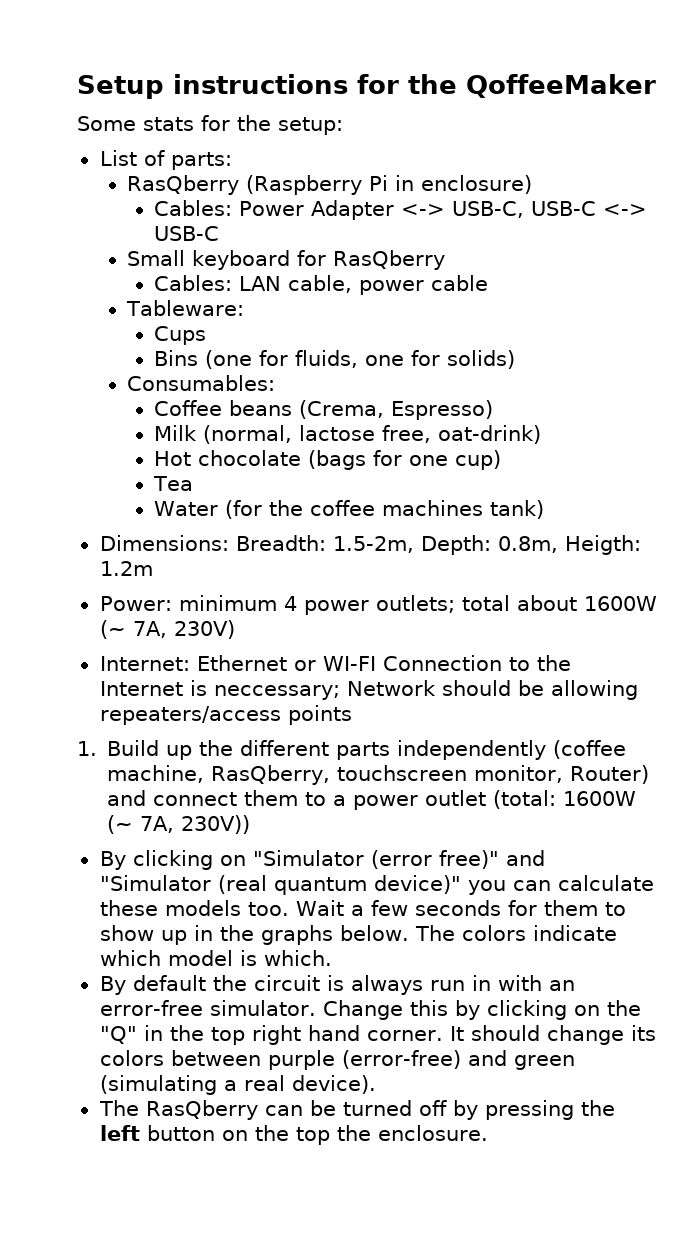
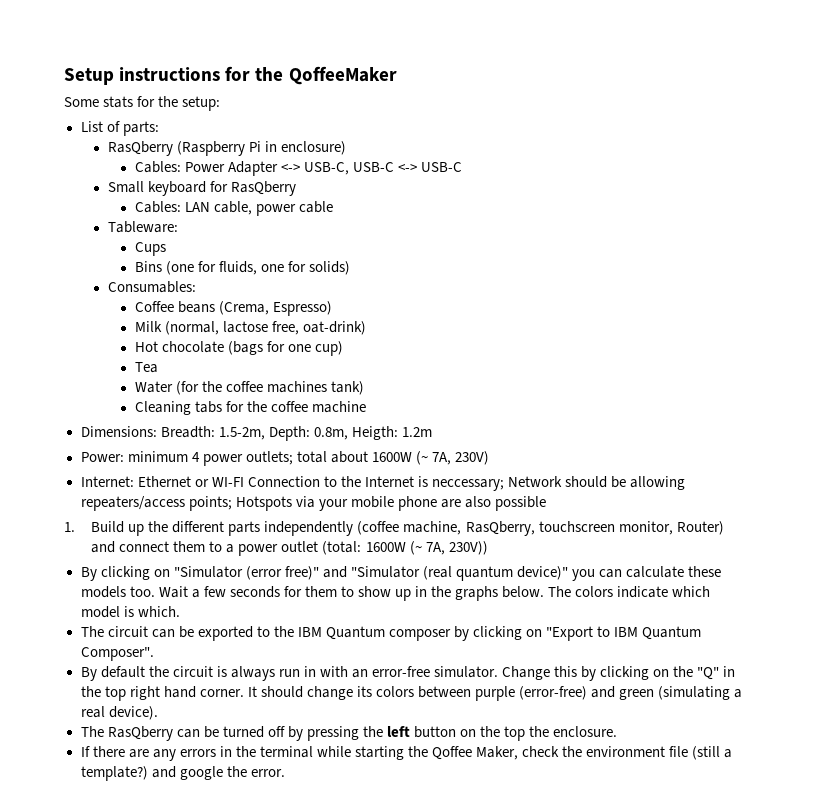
(545, 509) none -> [134,401,366,415] // Cleaning tabs for the coffee machine
[287,705,352,725] points -> [188,496,546,511] points; Hotspots via your mobile phone are also possible
(332, 958) none -> [80,626,702,641] [80,647,154,661] // The circuit can be exported to the IBM Quantum composer by clicking on "Export to IBM Quantum Composer".
(488, 1133) none -> [80,746,733,761] [80,766,285,781] // If there are any errors in the terminal while starting the Qoffee Maker, check the environment file (still a template?) and google the error.

